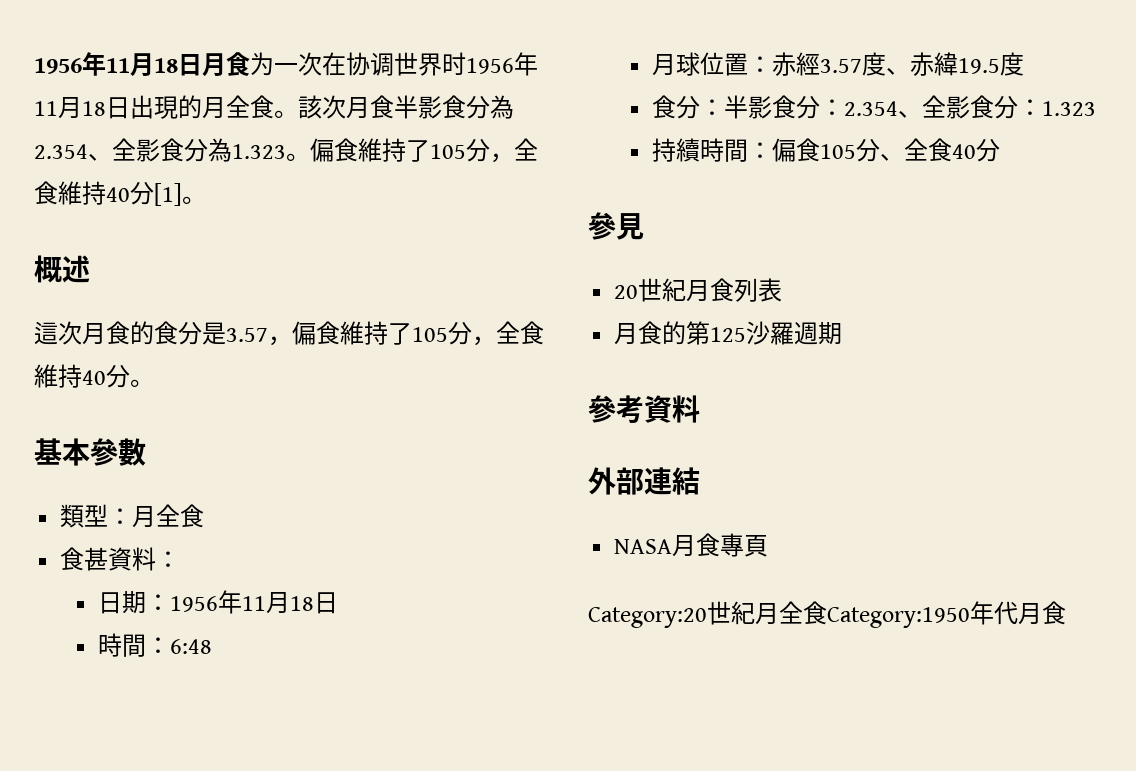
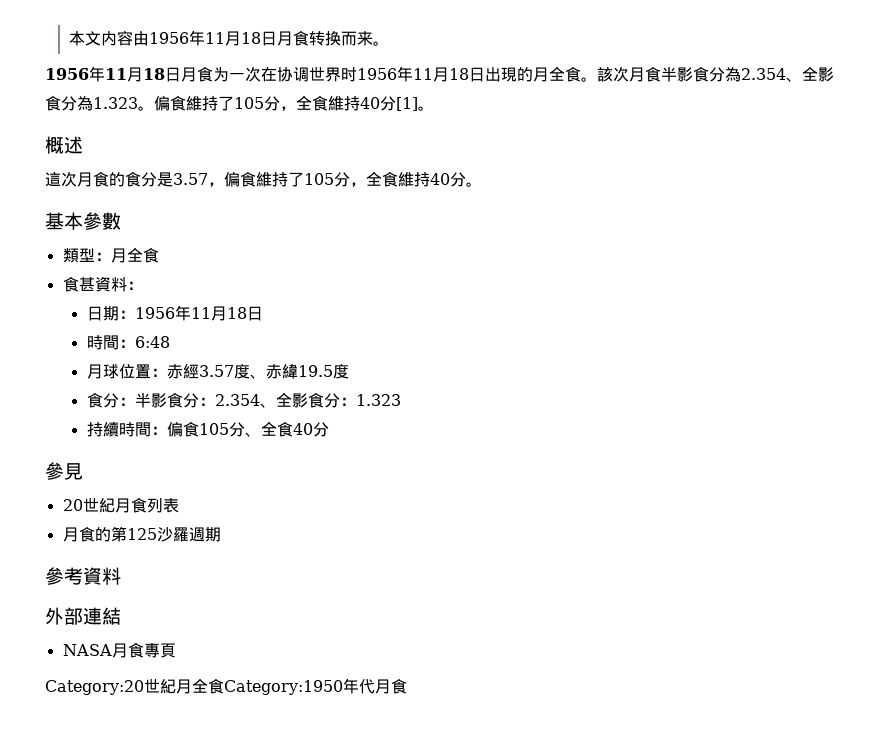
(34, 66) none -> [69,30,390,46] 本文内容由1956年11月18日月食转换而来。 //

